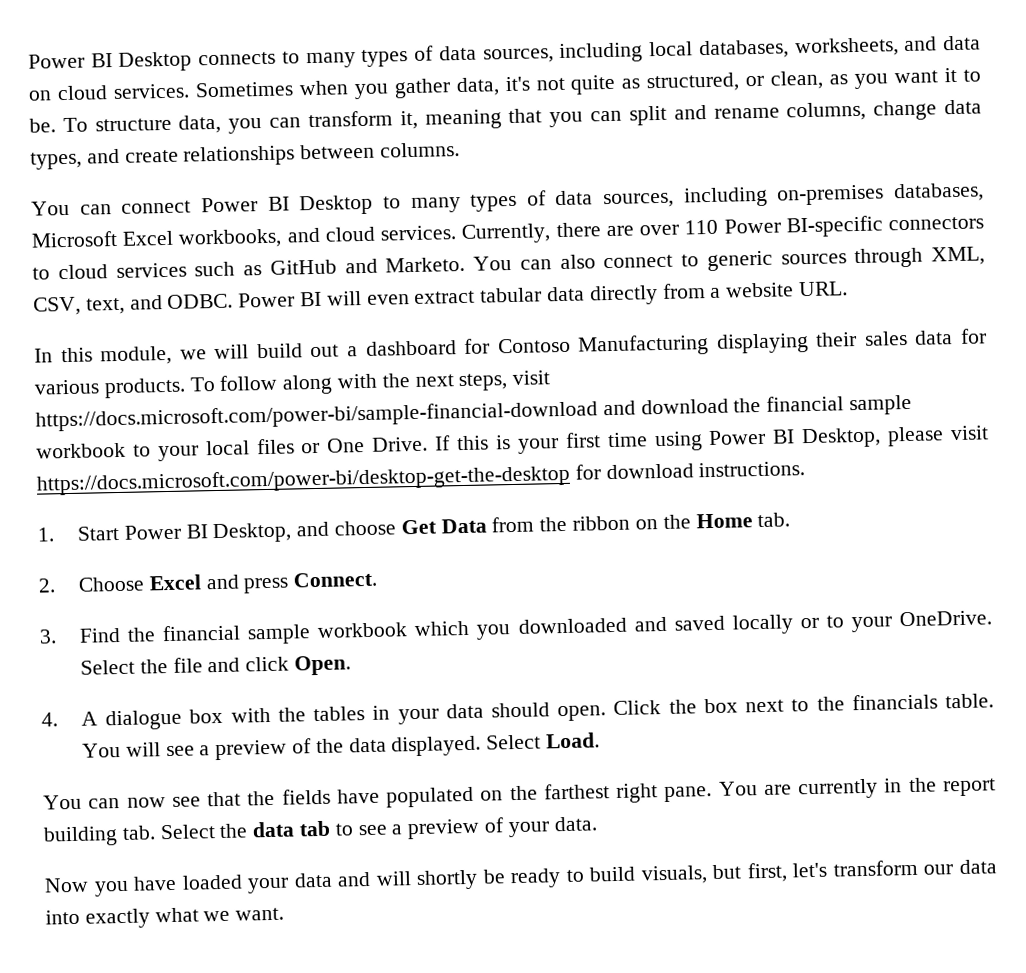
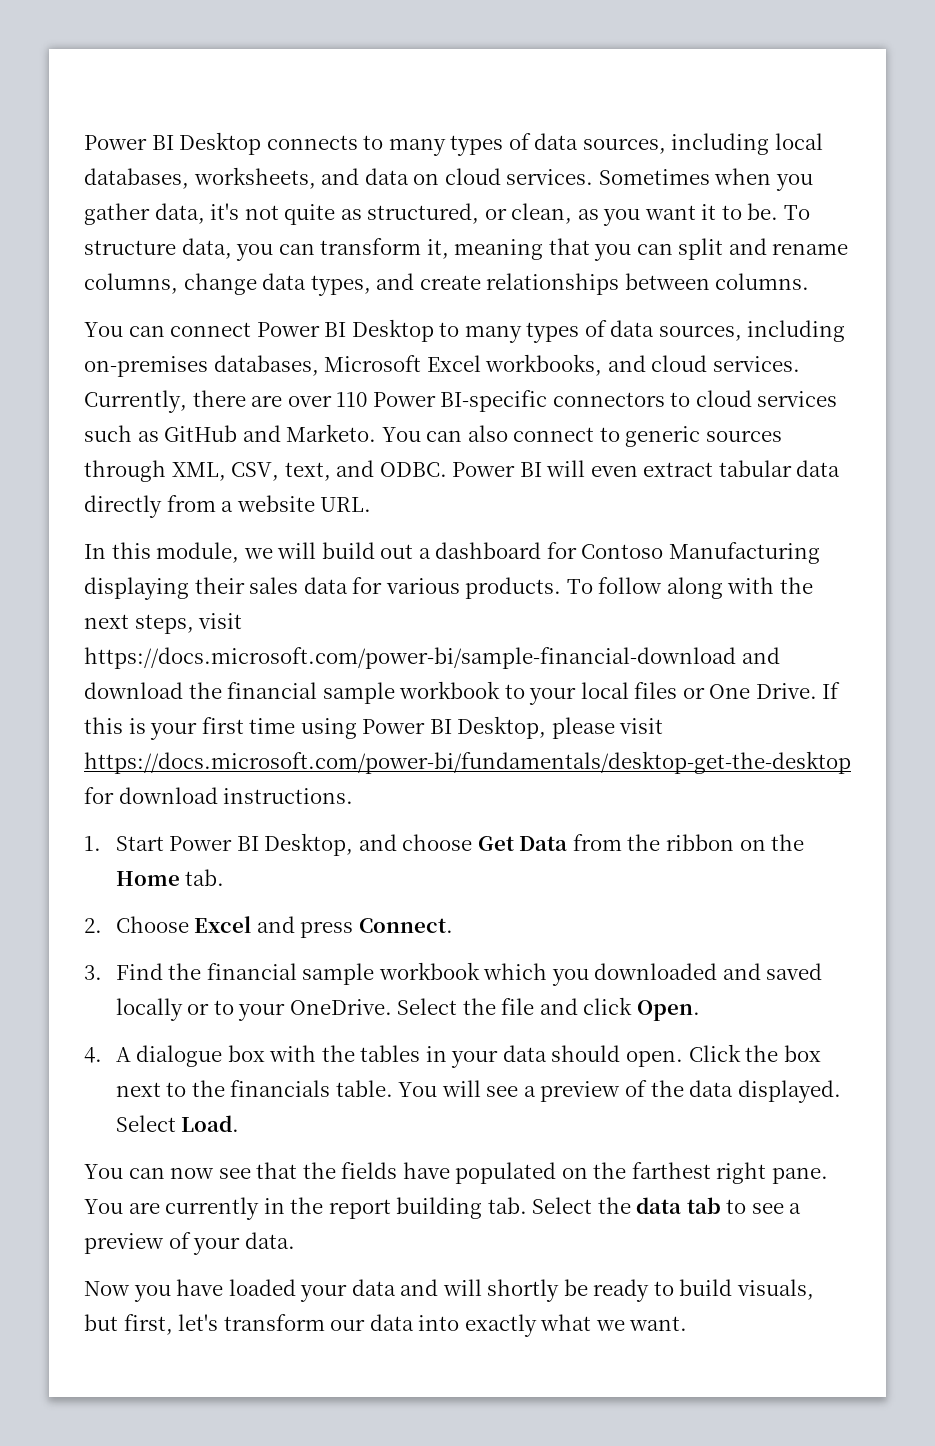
[36,464,570,496] https://docs.microsoft.com/power-bi/desktop-get-the-desktop -> [84,751,851,774] https://docs.microsoft.com/power-bi/fundamentals/desktop-get-the-desktop

